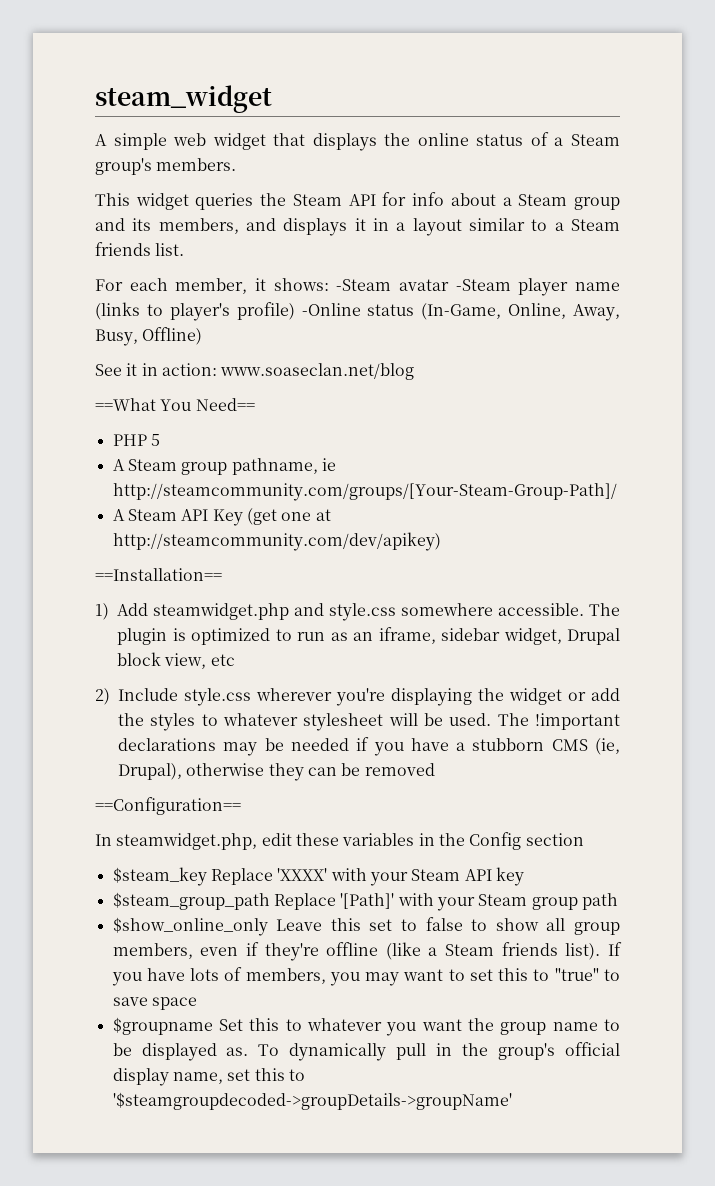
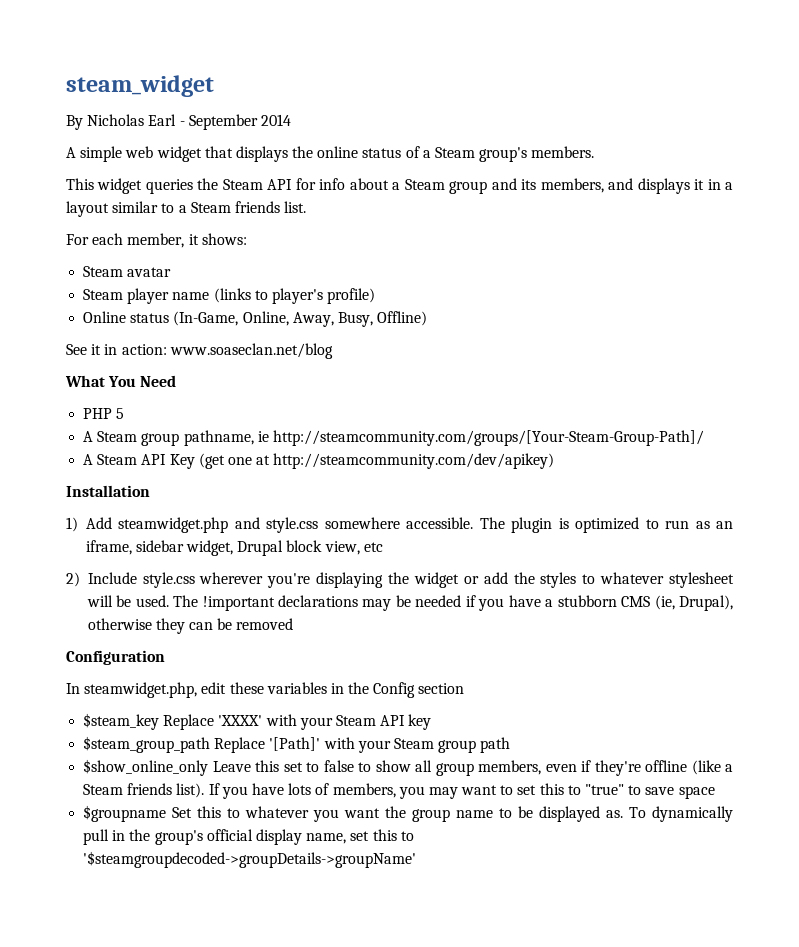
(272, 99) none -> [66,114,291,130] // By Nicholas Earl - September 2014
[336,279,392,291] -Steam -> [83,266,124,277] // Steam
[455,279,511,291] -Steam -> [83,289,124,300] // Steam
[301,303,361,316] -Online -> [83,311,127,323] // Online
[95,398,255,411] ==What You Need== -> [65,375,177,387] What You Need
[95,568,222,581] ==Installation== -> [66,485,150,497] Installation
[95,797,241,815] ==Configuration== -> [66,650,165,665] Configuration

